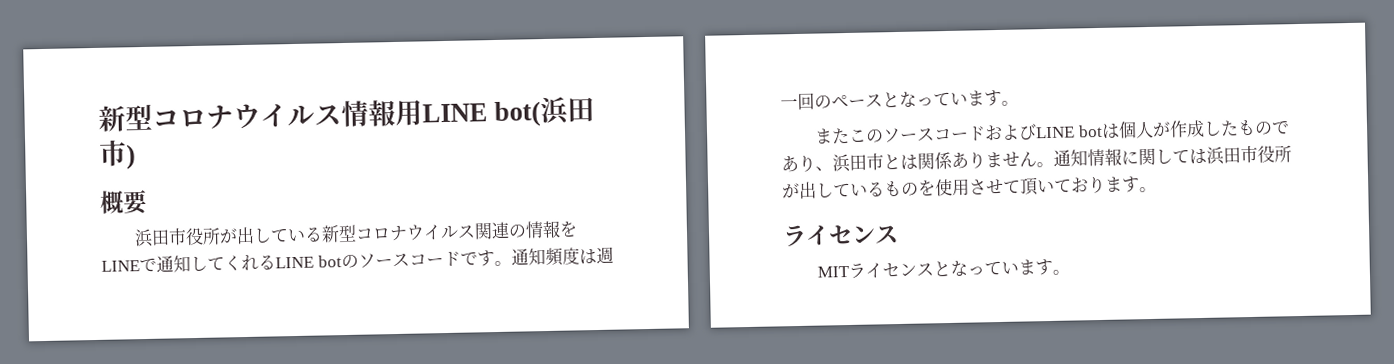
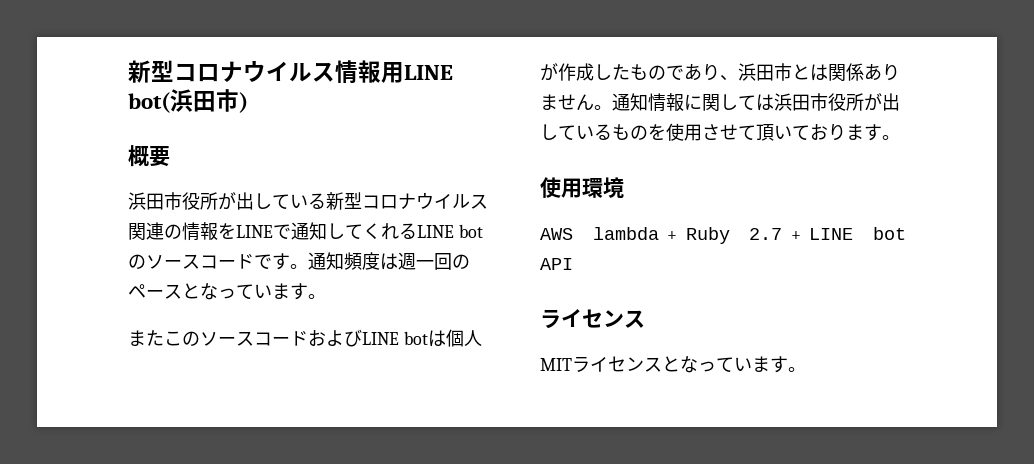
(1157, 189) none -> [540,177,624,198] [540,227,906,244] [540,258,573,270] // 使用環境 // AWS lambda + Ruby 2.7 + LINE bot API

